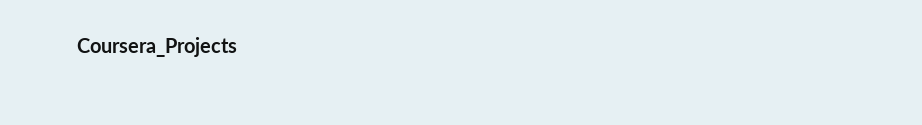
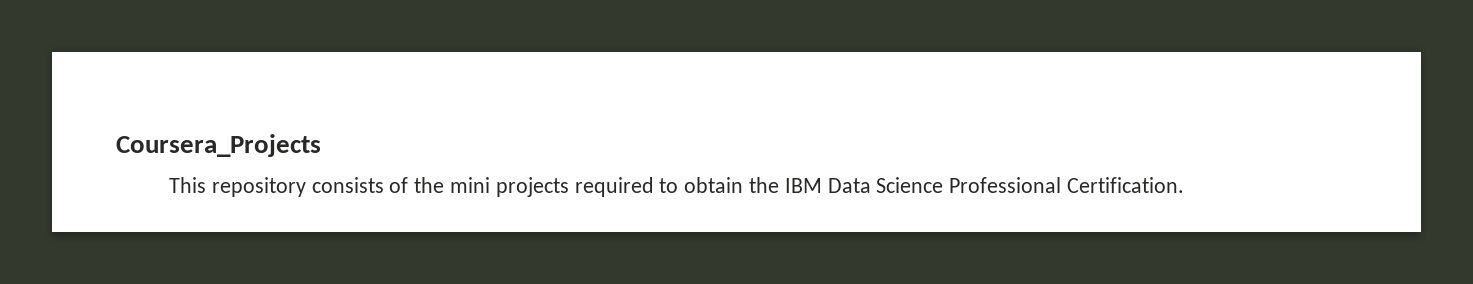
(237, 47) none -> [168,177,1185,197] // This repository consists of the mini projects required to obtain the IBM Data Science Professional Certification.

